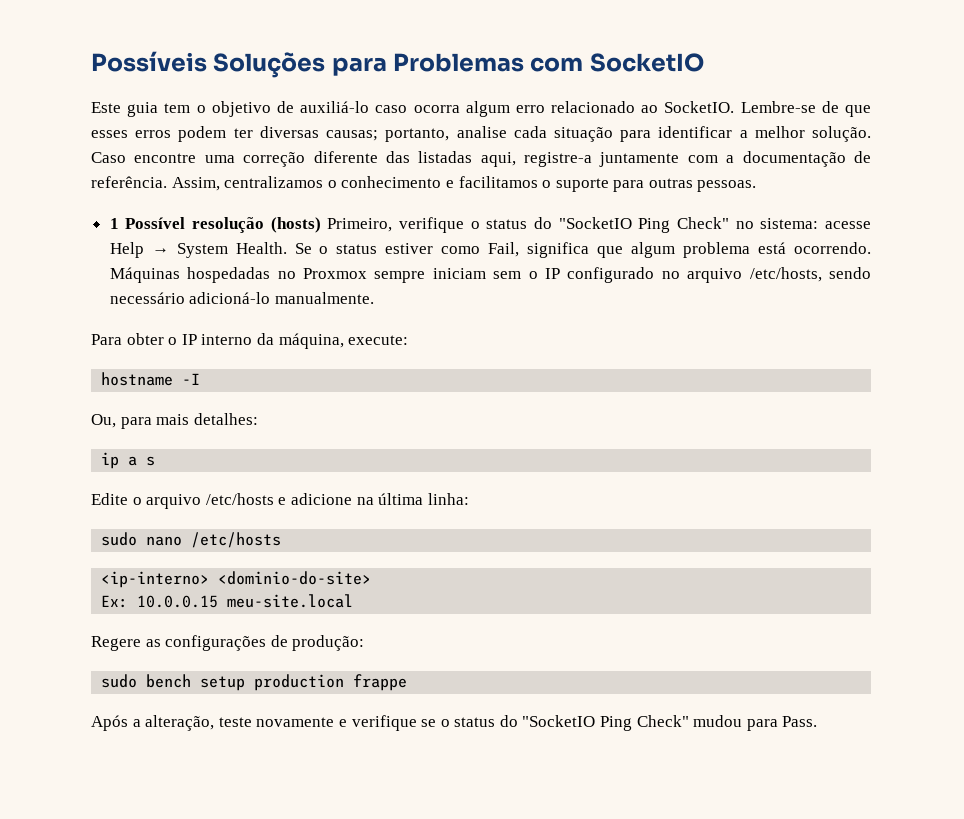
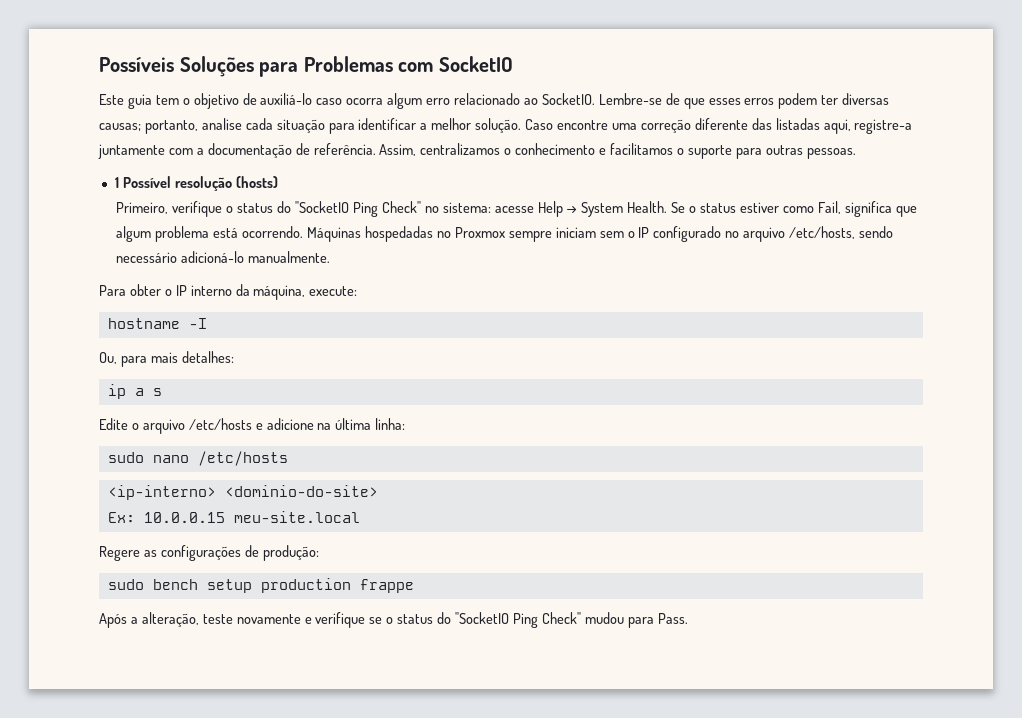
(321, 225) none -> (278, 182) //

